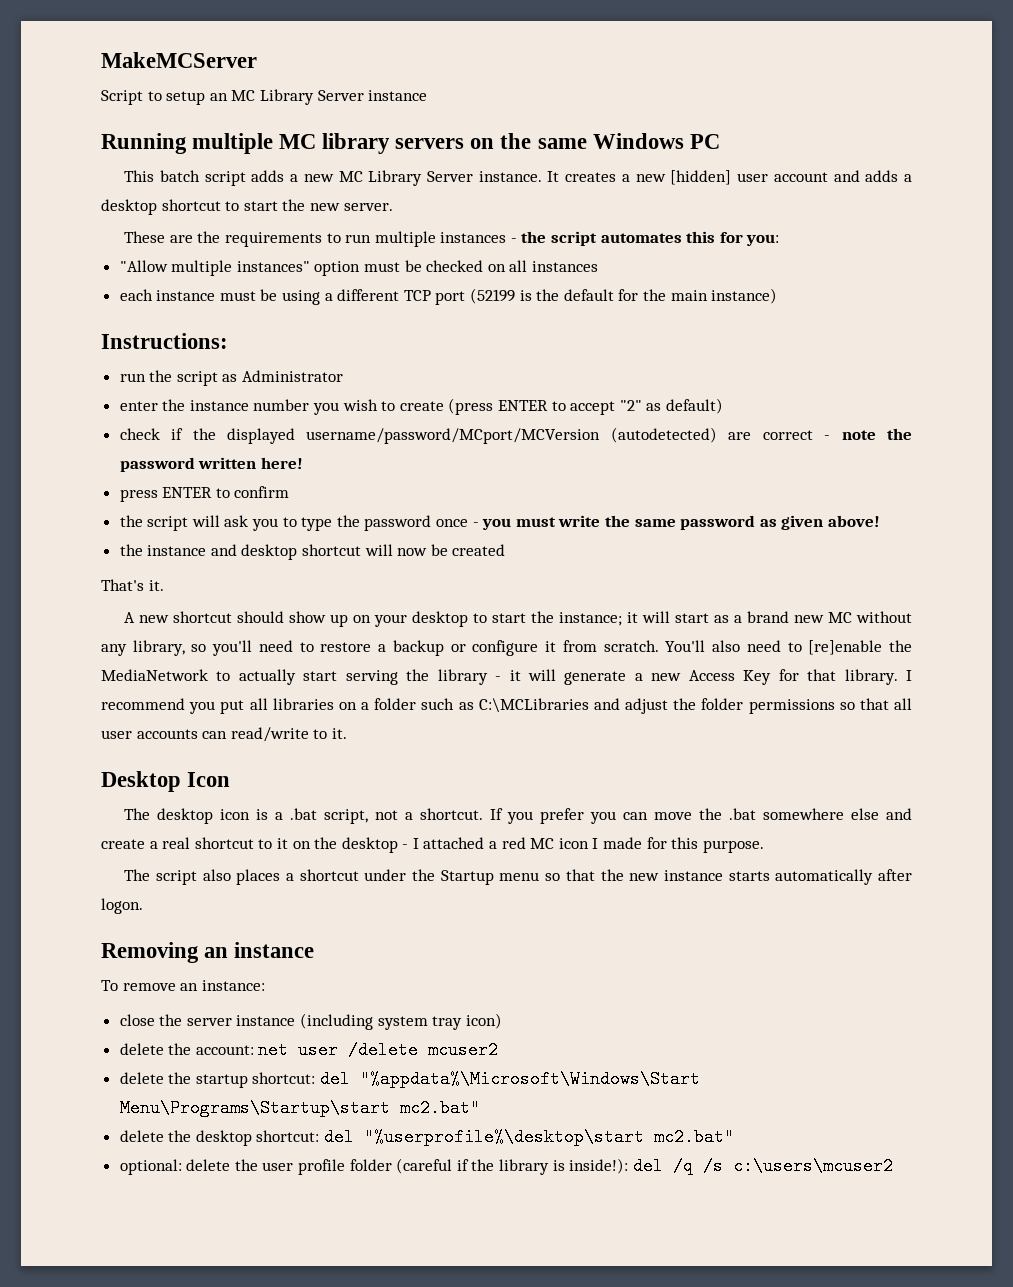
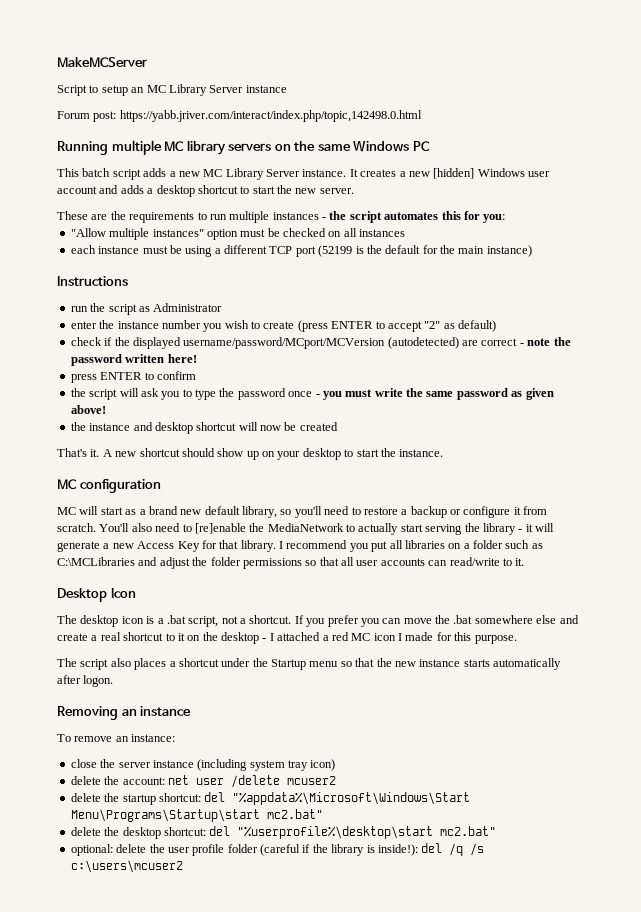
(428, 95) none -> [57,110,422,122] // Forum post: https://yabb.jriver.com/interact/index.php/topic,142498.0.html
(732, 177) none -> [477,168,525,177] Windows
[101,333,228,349] Instructions: -> [57,276,128,286] Instructions
(164, 585) // -> (100, 453) none
[559,612,639,626] instance; it -> [399,449,444,457] [57,479,161,493] [57,507,76,515] instance. // MC configuration // MC
[828,611,913,623] [101,644,127,656] MC without any -> [204,506,240,515] default

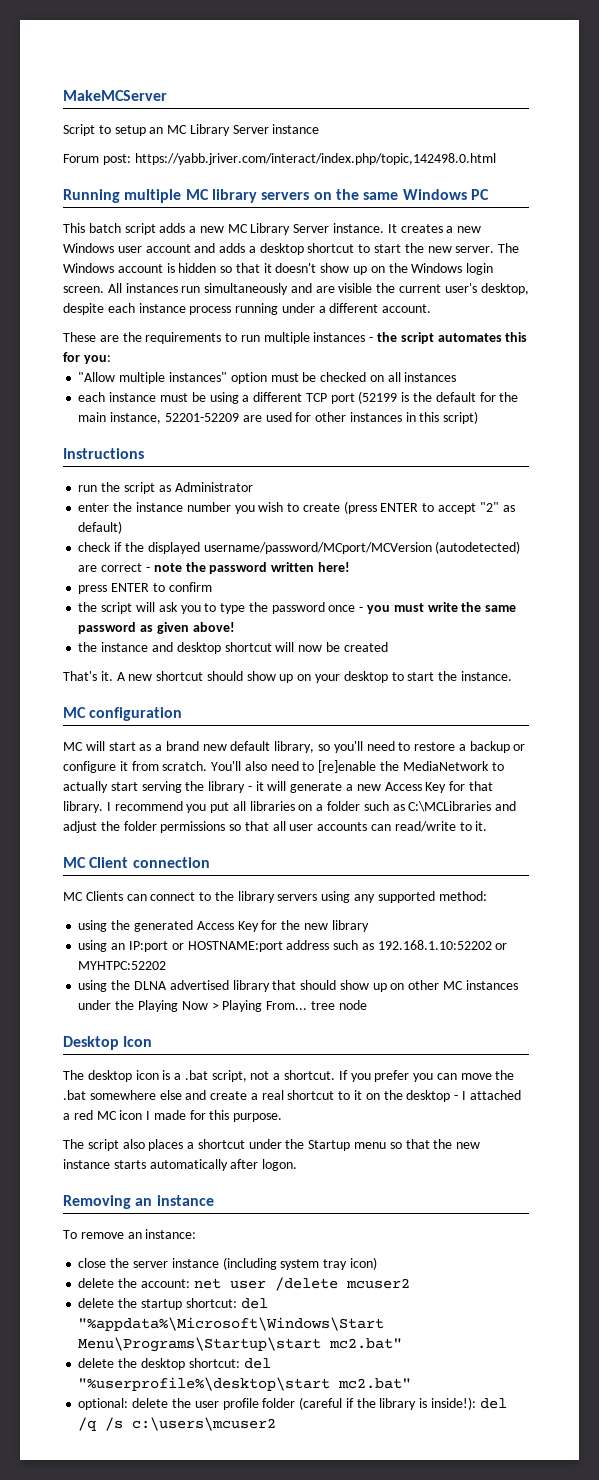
[433,168,475,179] [hidden] -> (482, 229) none
(354, 191) none -> [498,243,520,253] [63,263,494,275] [63,283,529,295] [63,303,432,315] The Windows account is hidden so that it doesn't show up on the Windows login screen. All instances run simultaneously and are visible the current user's desktop, despite each instance process running under a different account.
[486,245,532,257] instance) -> [110,411,479,424] instance, 52201-52209 are used for other instances in this script)
(525, 562) none -> [63,857,210,868] [63,891,487,903] [78,920,369,932] [78,940,508,952] [78,961,167,970] [78,980,518,992] [78,1000,367,1012] // MC Client connection // MC Clients can connect to the library servers using any supported method: // using the generated Access Key for the new library // using an IP:port or HOSTNAME:port address such as 192.168.1.10:52202 or MYHTPC:52202 // using the DLNA advertised library that should show up on other MC instances under the Playing Now > Playing From... tree node

